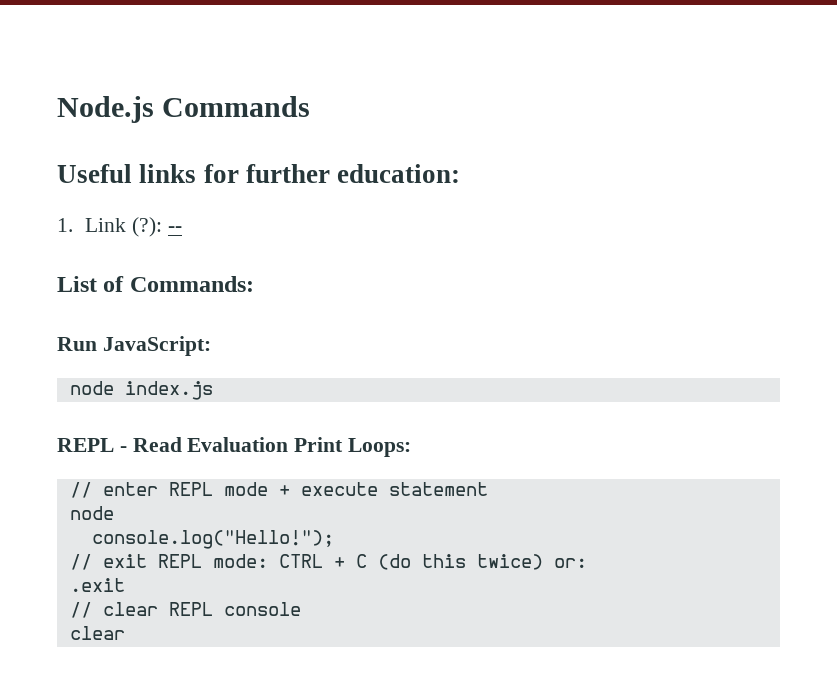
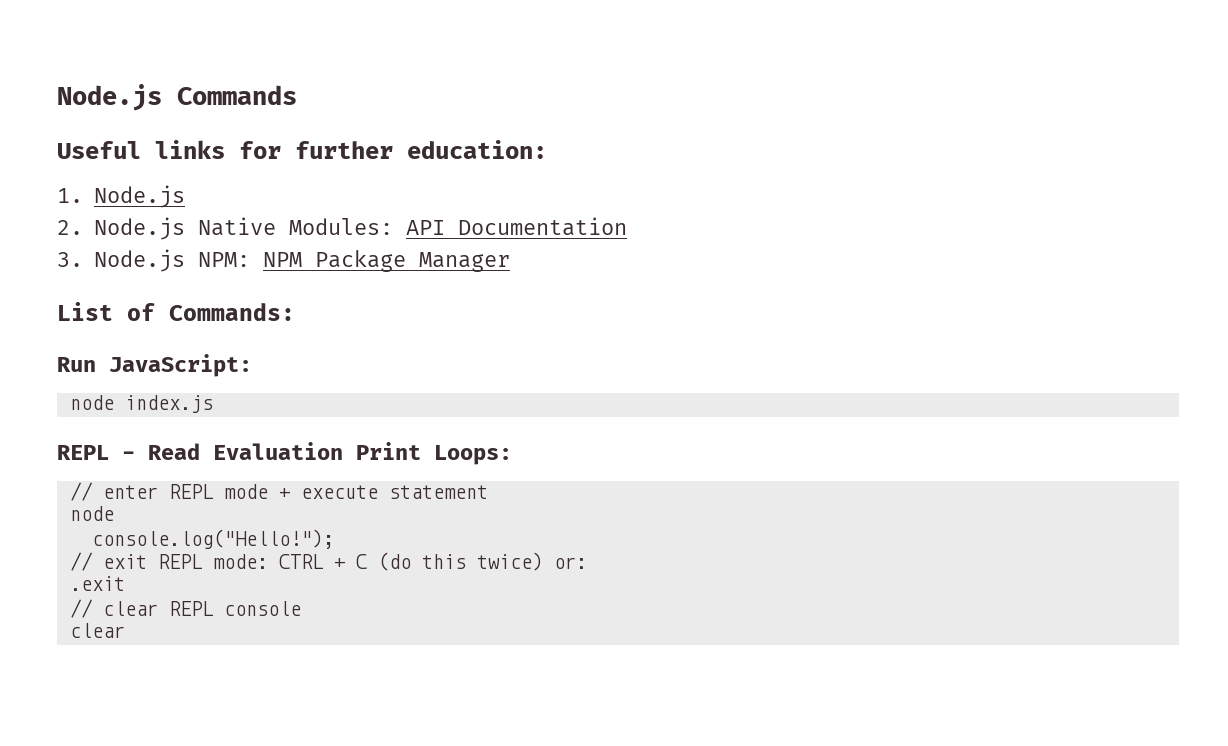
[84,217,182,237] Link (?): -- -> [93,185,185,208] [57,217,627,240] [57,249,510,272] Node.js // 2. Node.js Native Modules: API Documentation // 3. Node.js NPM: NPM Package Manager

